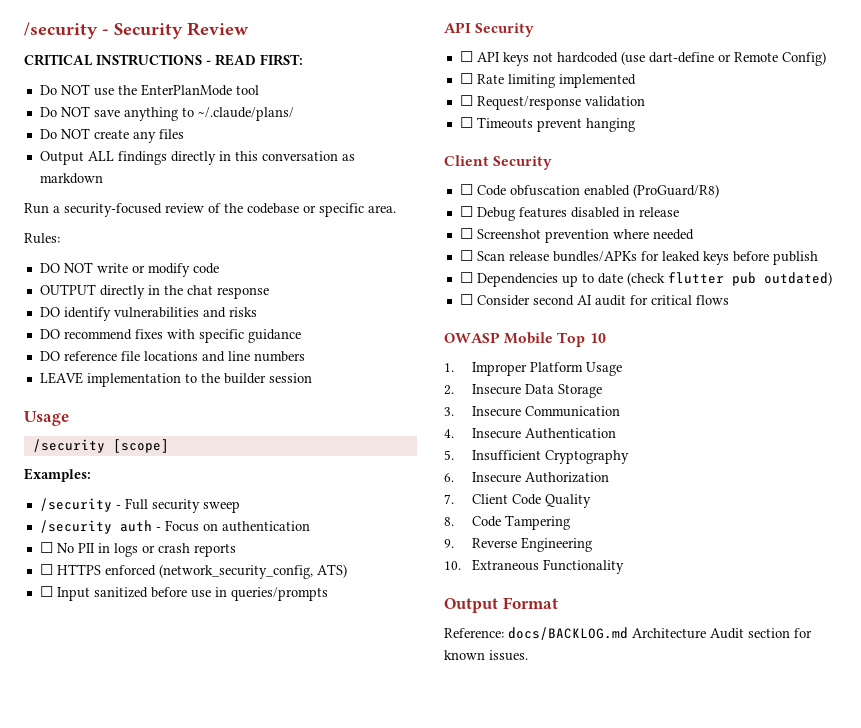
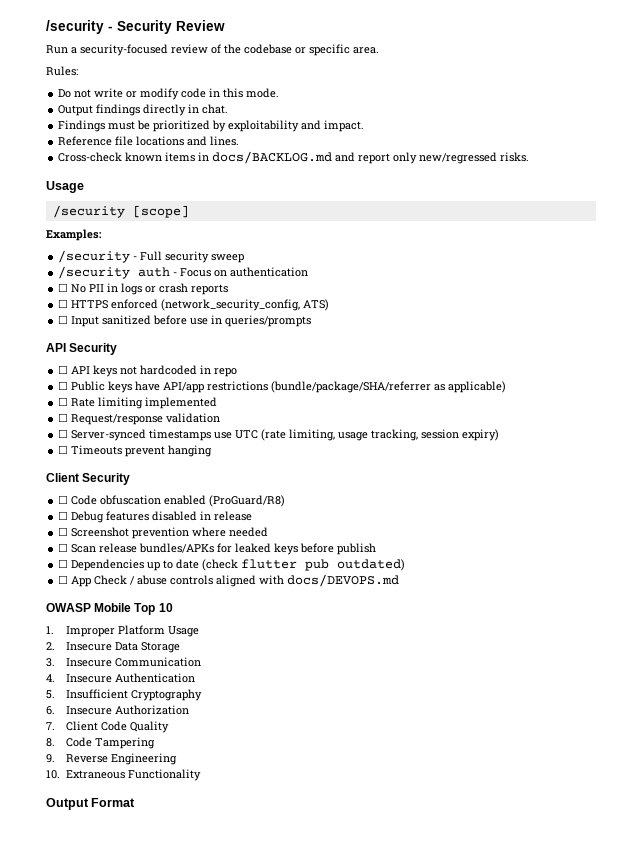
[24,54,303,66] [39,84,259,96] [39,106,294,121] [39,128,184,143] [39,151,355,165] [39,173,103,184] // CRITICAL INSTRUCTIONS - READ FIRST: // Do NOT use the EnterPlanMode tool // Do NOT save anything to ~/.claude/plans/ // Do NOT create any files // Output ALL findings directly in this conversation as markdown -> (225, 25) none
[39,262,93,273] DO NOT -> [58,89,92,98] Do not
[39,284,269,299] [39,307,257,321] [39,329,301,343] [39,351,305,362] [39,372,312,387] // OUTPUT directly in the chat response // DO identify vulnerabilities and risks // DO recommend fixes with specific guidance // DO reference file locations and line numbers // LEAVE implementation to the builder session -> [209,88,280,98] [58,104,229,116] [58,120,365,132] [58,136,240,146] [58,151,530,164] in this mode. // Output findings directly in chat. // Findings must be prioritized by exploitability and impact. // Reference file locations and lines. // Cross-check known items in docs/BACKLOG.md and report only new/regressed risks.
[620,51,826,66] (use dart-define or Remote Config) -> [200,365,238,377] [58,381,507,393] in repo // ☐ Public keys have API/app restrictions (bundle/package/SHA/referrer as applicable)
(645, 101) none -> [58,429,500,441] // ☐ Server-synced timestamps use UTC (rate limiting, usage tracking, session expiry)
[476,295,729,306] Consider second AI audit for critical flows -> [71,574,400,587] App Check / abuse controls aligned with docs/DEVOPS.md
[444,627,812,640] [444,650,528,661] // Reference: docs/BACKLOG.md Architecture Audit section for known issues. -> (136, 802) none

